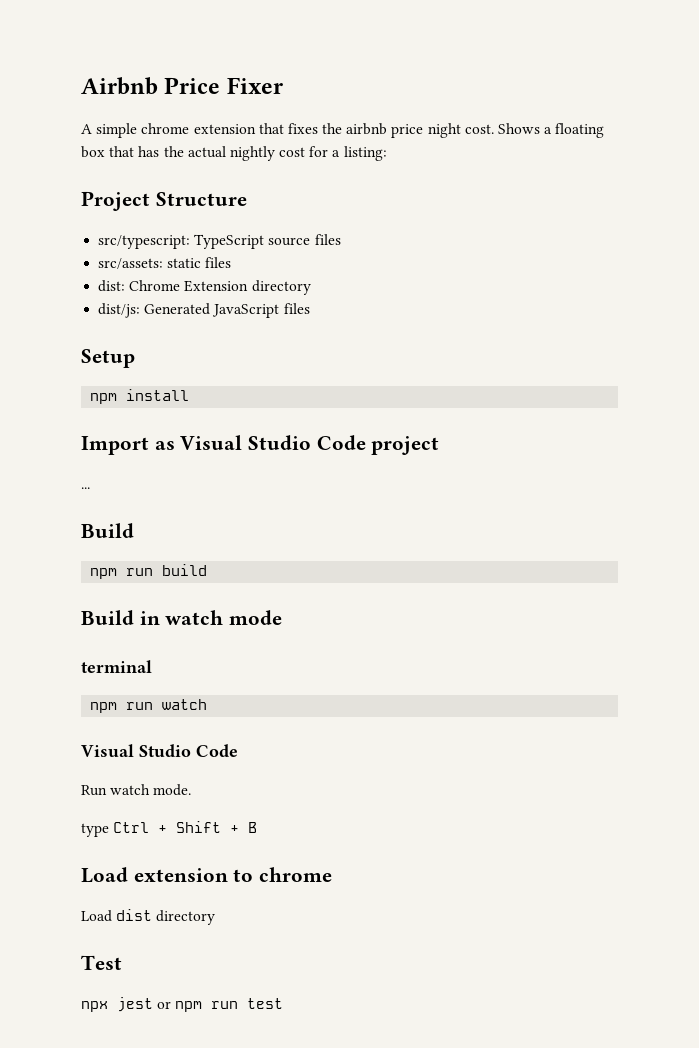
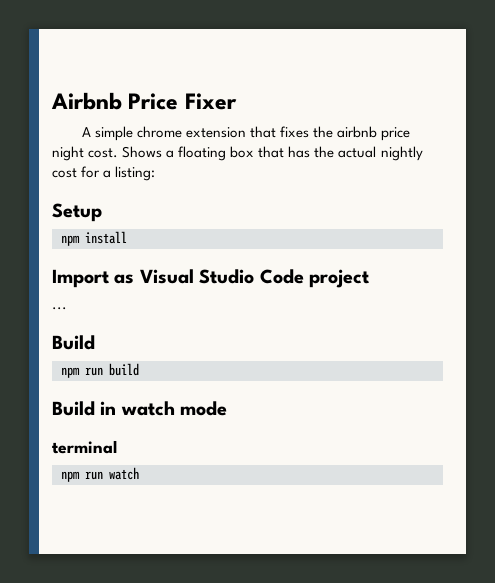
[81,191,247,211] [98,234,341,249] [98,257,232,269] [98,280,311,295] [98,303,310,318] // Project Structure // src/typescript: TypeScript source files // src/assets: static files // dist: Chrome Extension directory // dist/js: Generated JavaScript files -> (156, 173) none
[81,744,238,757] [81,784,192,796] [81,821,258,837] [81,867,333,883] [81,909,216,925] [81,955,122,970] [81,997,284,1012] // Visual Studio Code // Run watch mode. // type Ctrl + Shift + B // Load extension to chrome // Load dist directory // Test // npx jest or npm run test -> (139, 473) none

